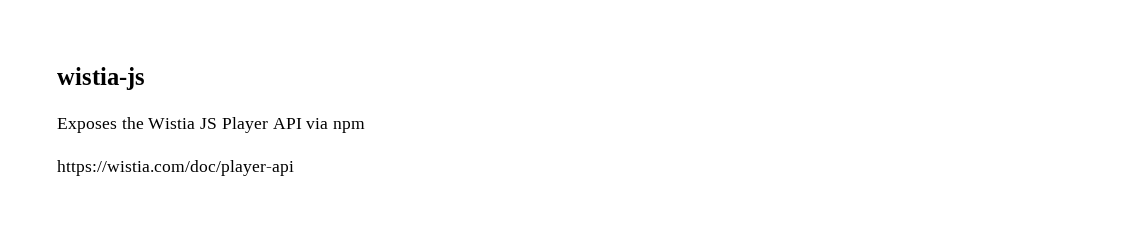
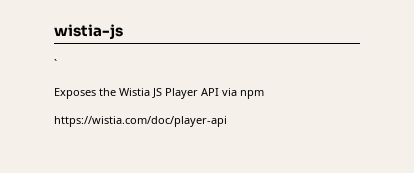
(145, 78) none -> [54,59,57,68] // `

